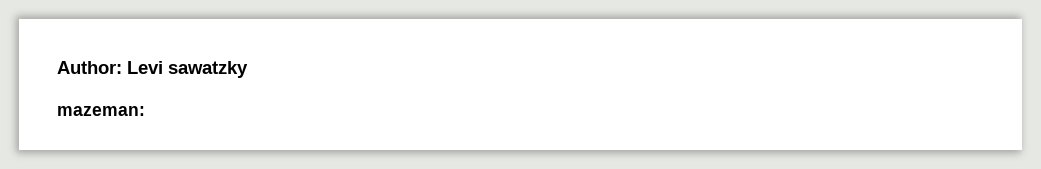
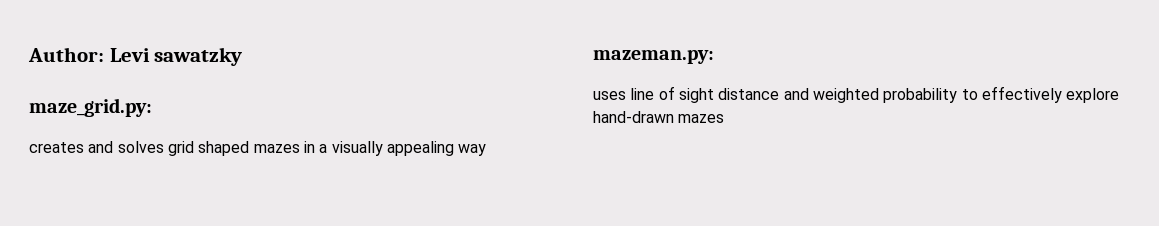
[57,106,145,116] mazeman: -> [29,98,152,117] [29,141,487,156] [593,50,714,64] [593,86,1120,103] [593,111,725,123] maze_grid.py: // creates and solves grid shaped mazes in a visually appealing way // mazeman.py: // uses line of sight distance and weighted probability to effectively explore hand-drawn mazes

